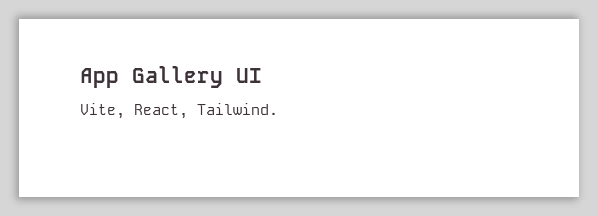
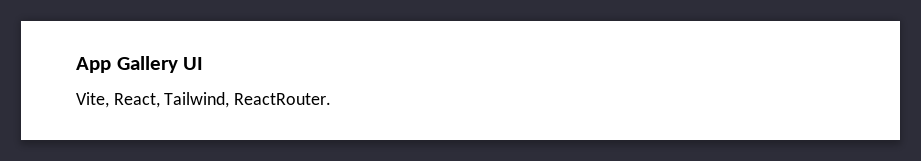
[197,103,278,115] Tailwind. -> [164,92,332,108] Tailwind, ReactRouter.

